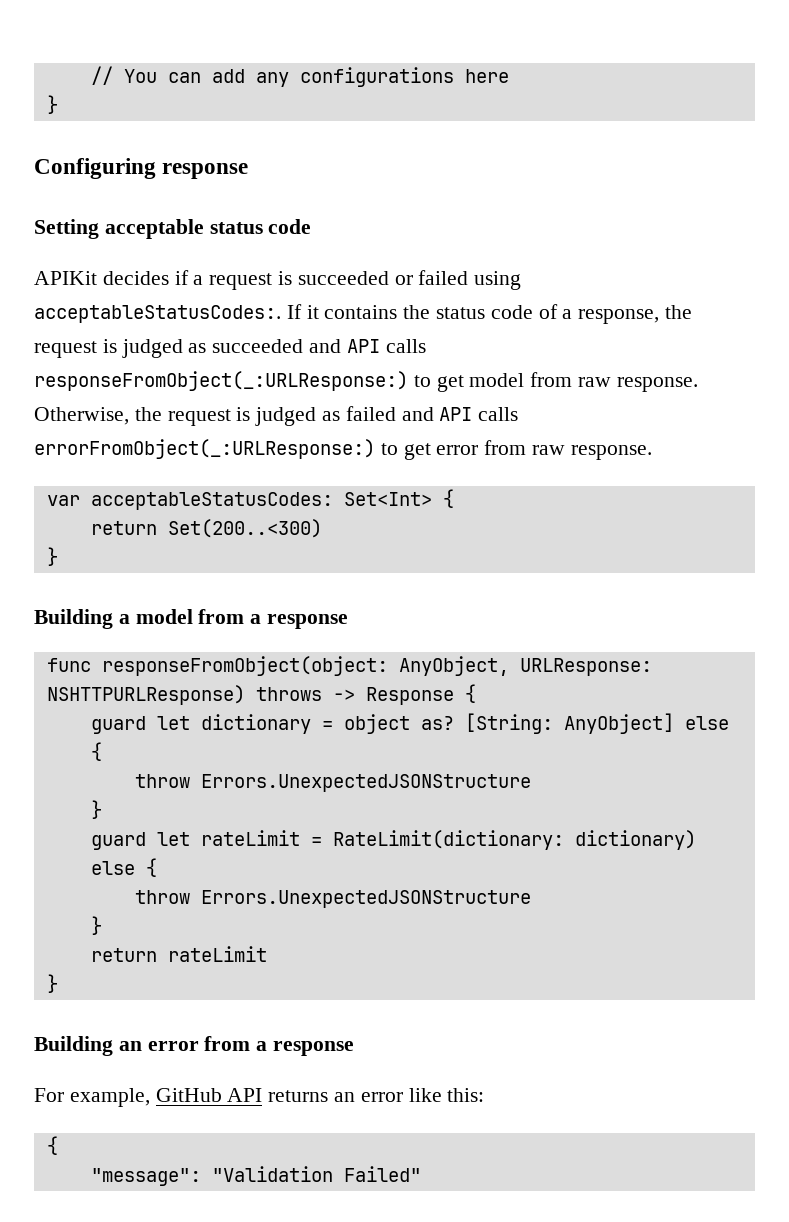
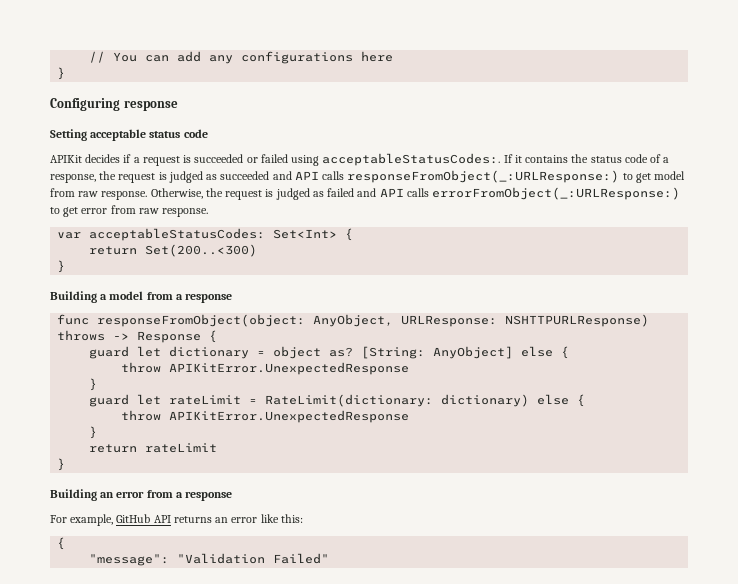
[200,774,531,792] Errors.UnexpectedJSONStructure -> [169,362,410,375] APIKitError.UnexpectedResponse
[200,890,531,908] Errors.UnexpectedJSONStructure -> [169,410,410,423] APIKitError.UnexpectedResponse

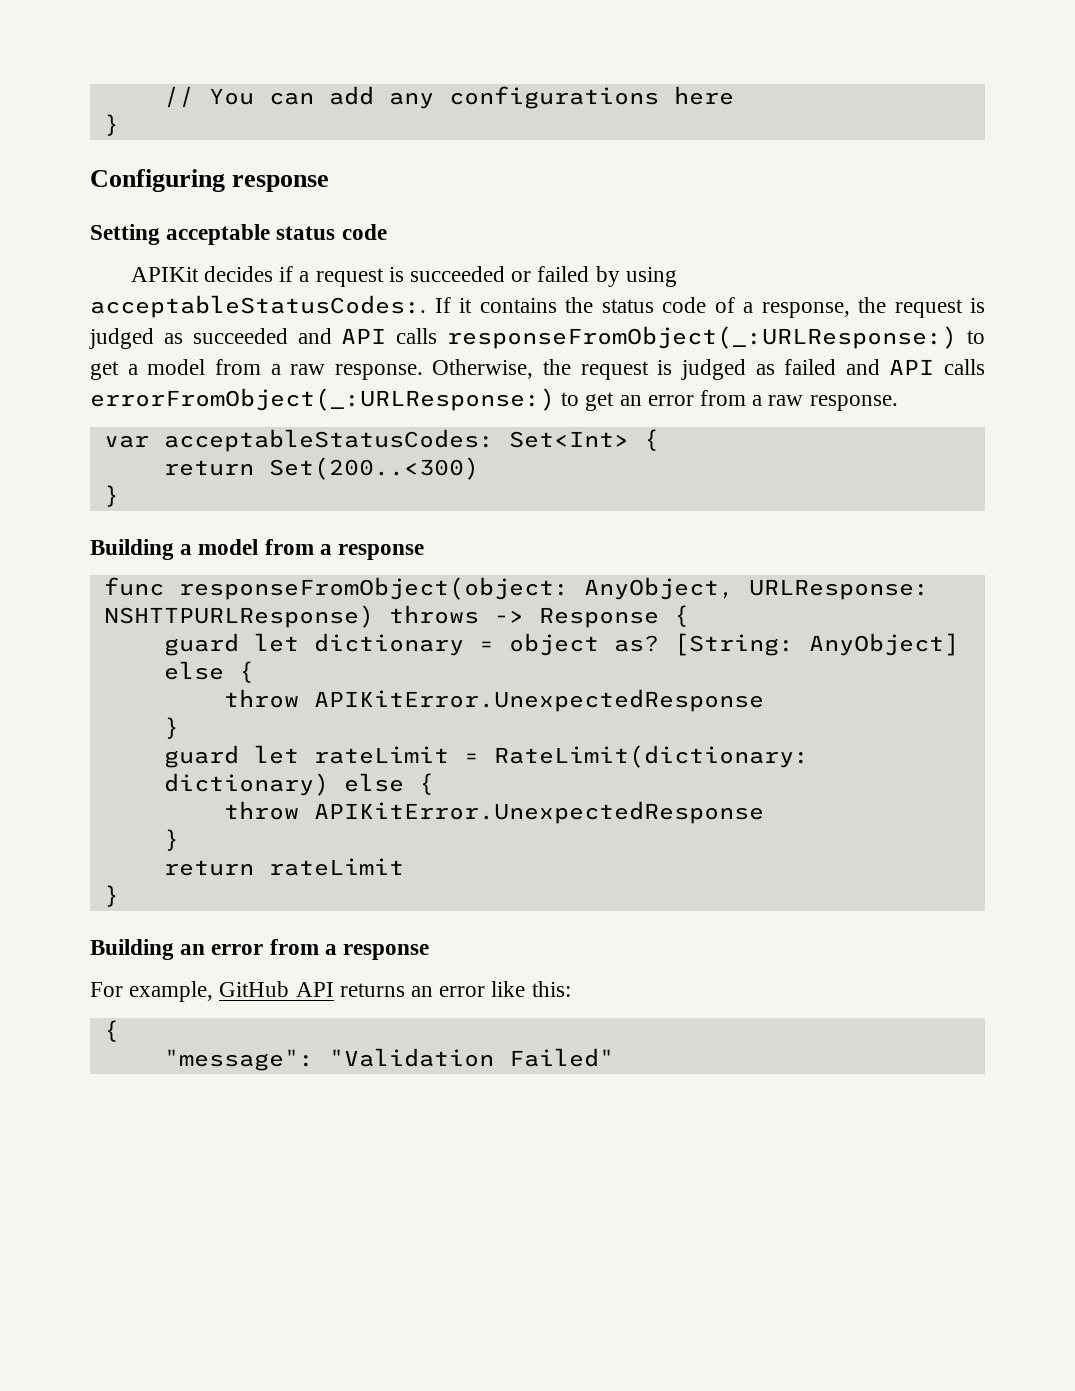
(288, 158) none -> [595,266,620,287] by
[654,171,686,180] [50,188,75,197] model from -> [127,359,281,375] a model from a
[81,205,136,214] error from -> [619,390,763,406] an error from a

